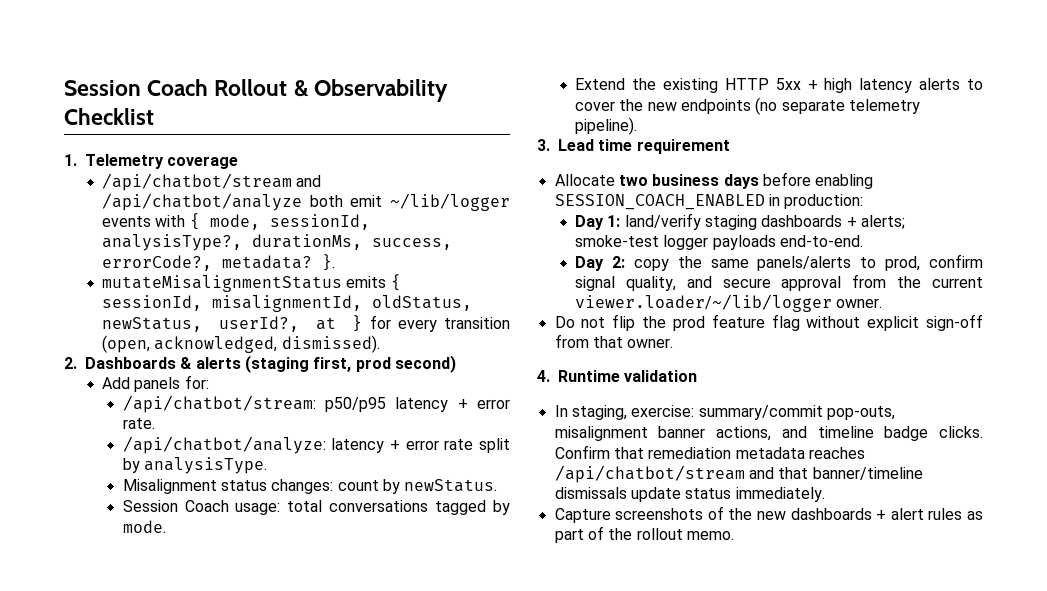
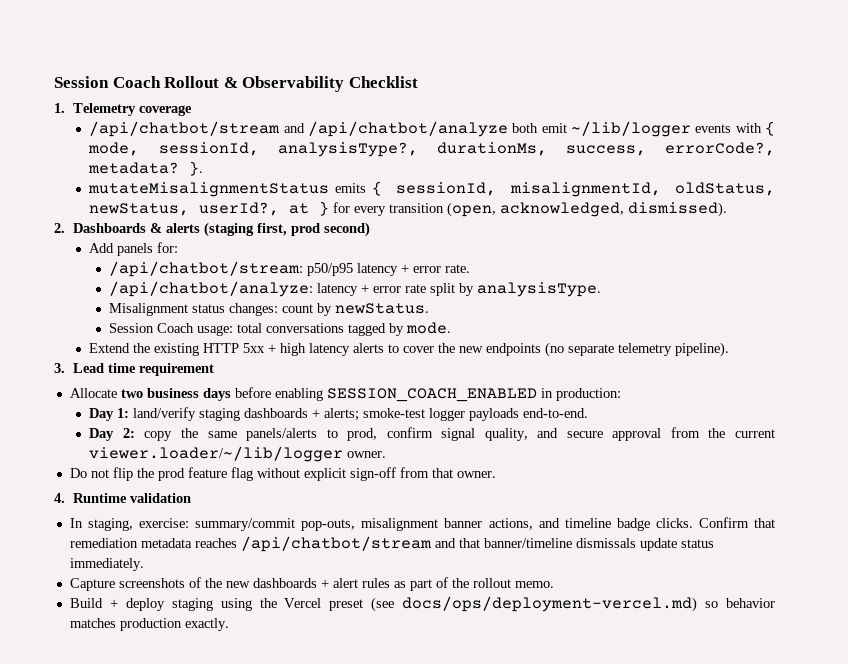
(734, 535) none -> [69,596,775,612] [69,618,229,631] // Build + deploy staging using the Vercel preset (see docs/ops/deployment-vercel.md) so behavior matches production exactly.

